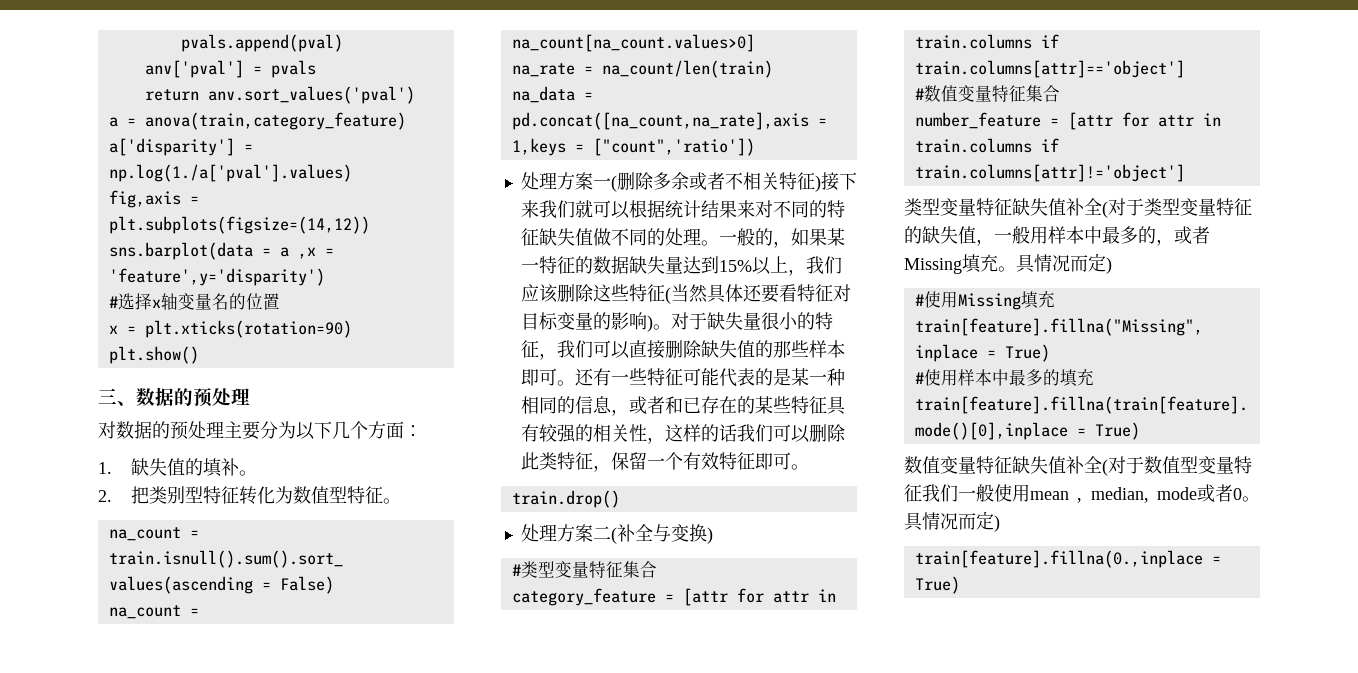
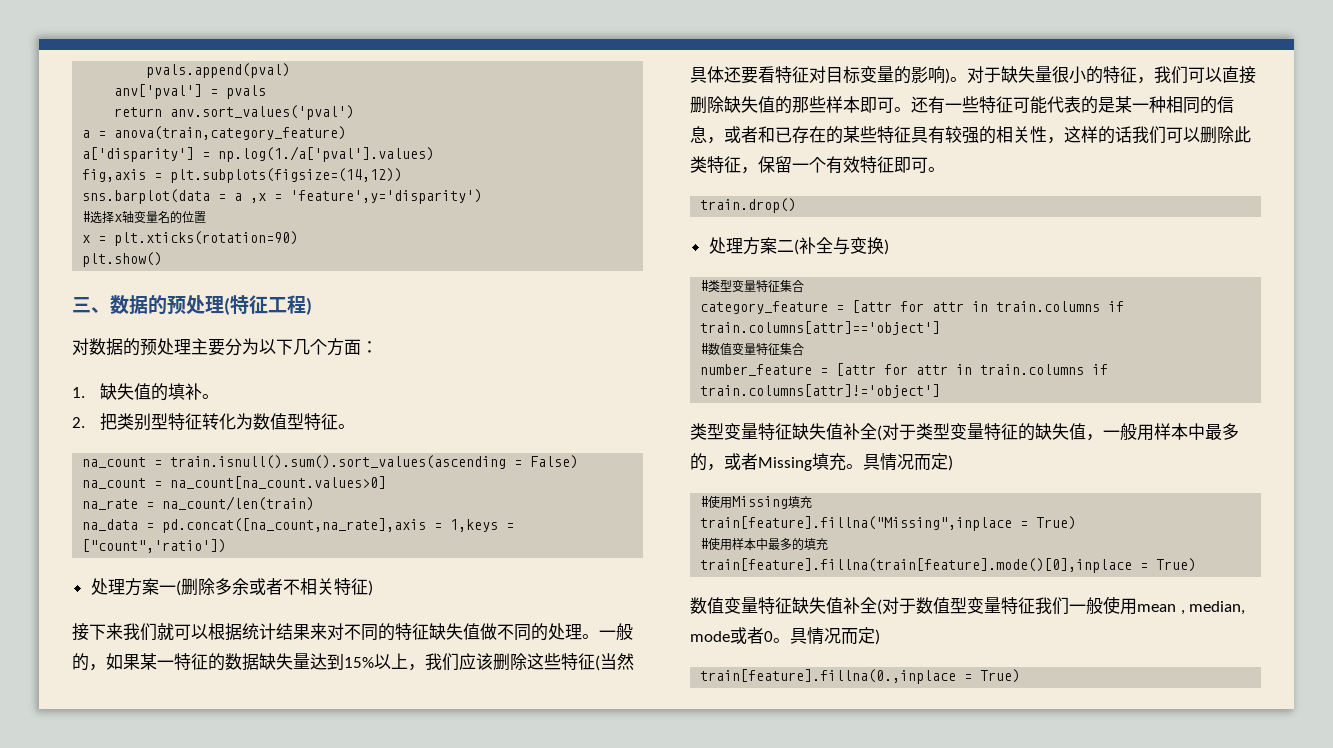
(250, 396) none -> [224,295,312,315] (特征工程)
(821, 183) none -> (373, 588) //

